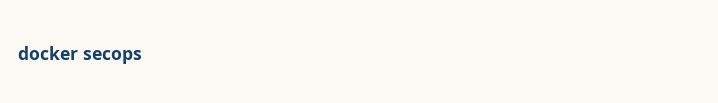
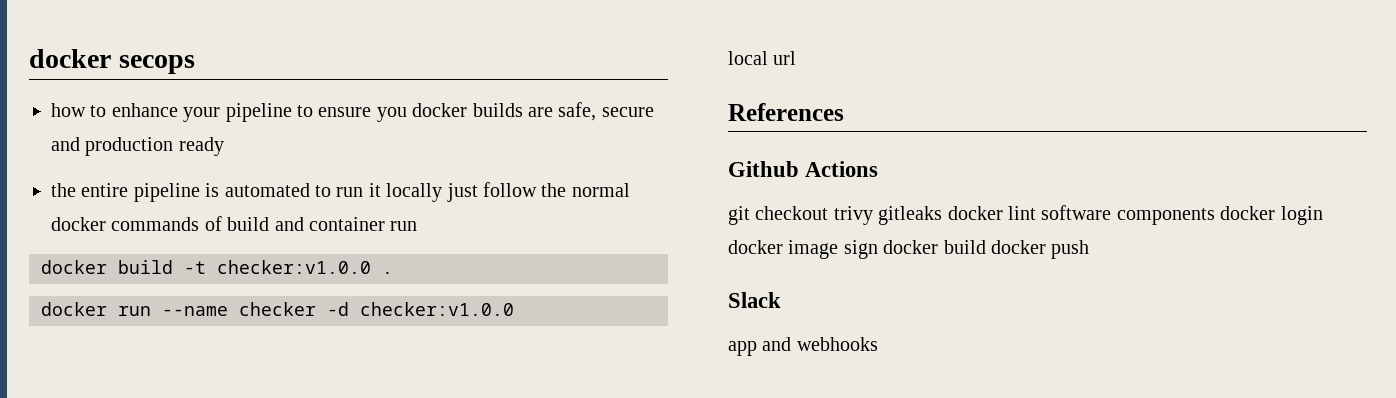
(142, 57) none -> [51,102,654,122] [51,137,224,156] [51,182,630,202] [51,216,418,231] [41,260,393,274] [41,302,514,316] [728,51,797,65] [728,103,844,121] [728,161,879,177] [728,205,1323,225] [728,240,1090,259] [728,292,781,308] [728,337,878,356] // how to enhance your pipeline to ensure you docker builds are safe, secure and production ready // the entire pipeline is automated to run it locally just follow the normal docker commands of build and container run // docker build -t checker:v1.0.0 . // docker run --name checker -d checker:v1.0.0 // local url // References // Github Actions // git checkout trivy gitleaks docker lint software components docker login docker image sign docker build docker push // Slack // app and webhooks

